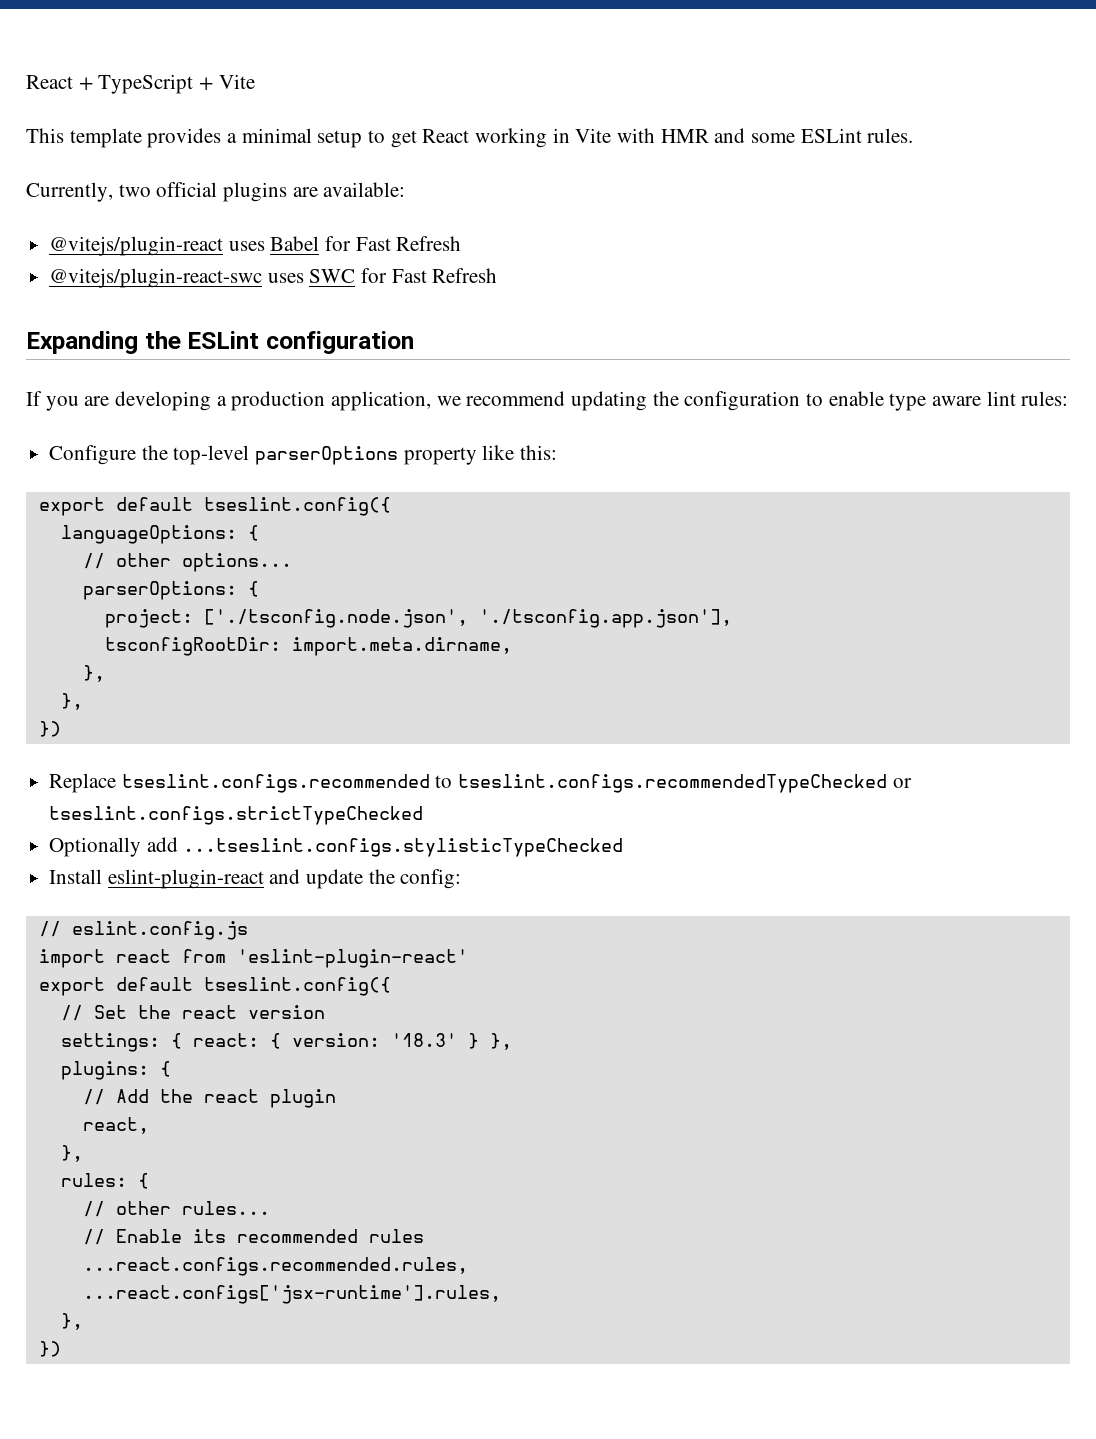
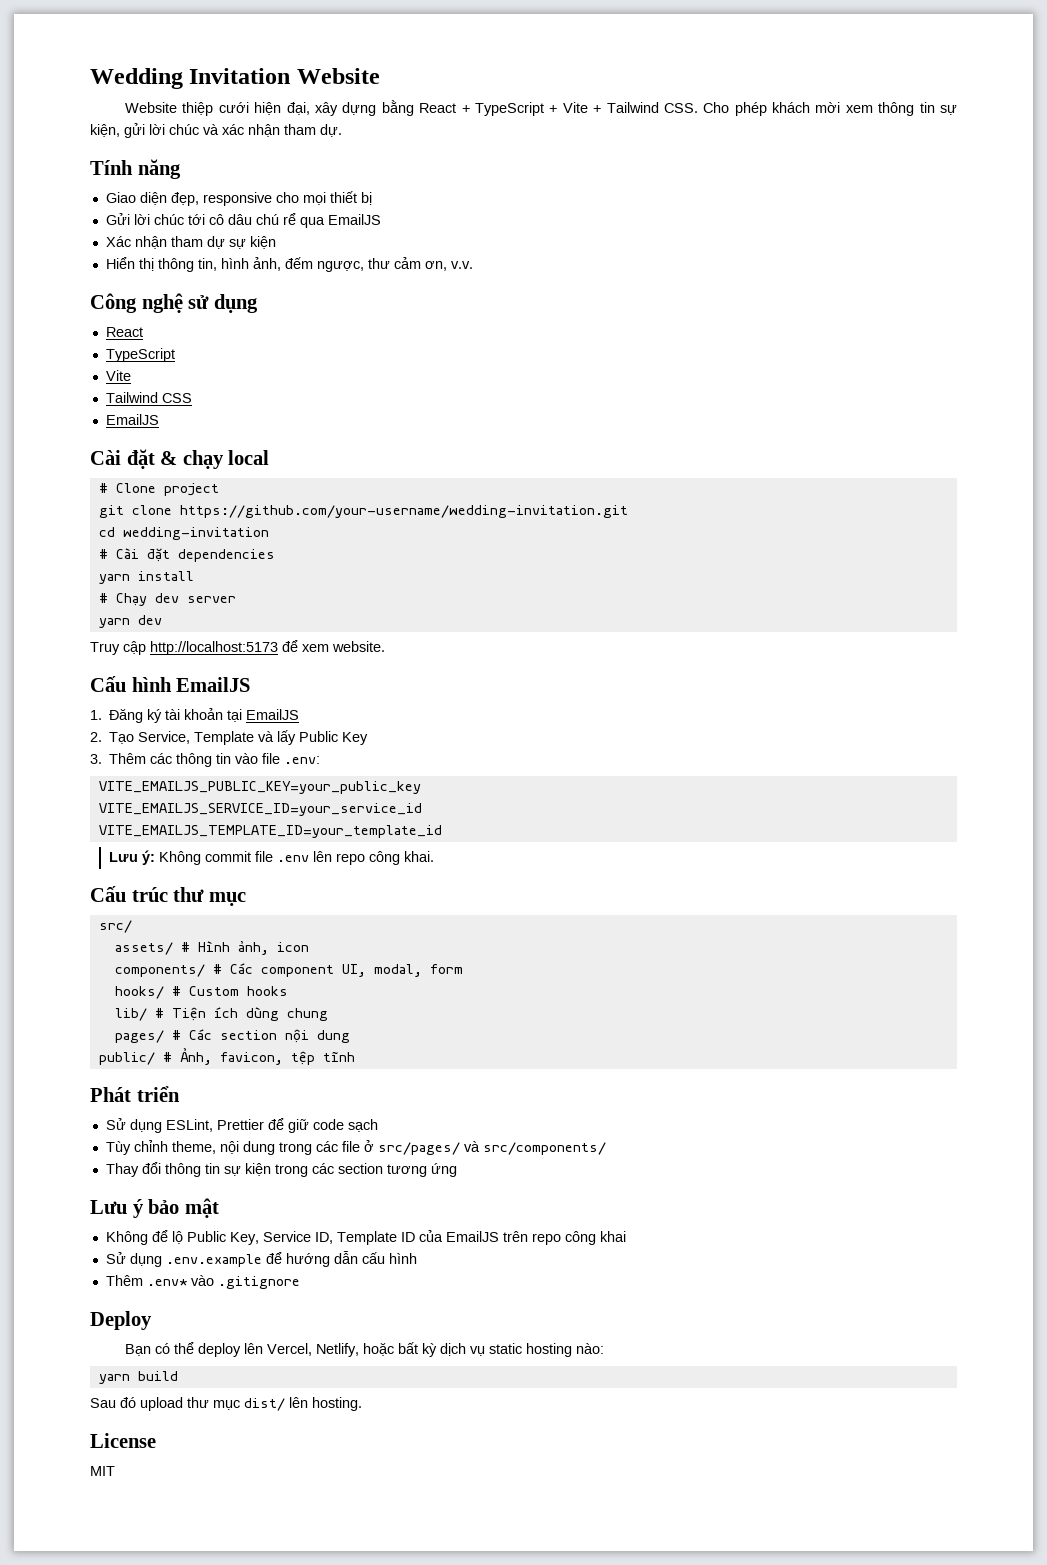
(26, 82) none -> [90,68,380,89] [125,100,414,116] Wedding Invitation Website // Website thiệp cưới hiện đại, xây dựng bằng
[26,128,914,148] [26,182,406,202] [49,236,462,256] [49,268,498,288] [26,331,414,354] [26,391,1069,411] [49,445,558,465] [38,497,391,516] [60,525,259,544] [82,553,292,572] [82,581,259,600] [104,609,732,628] [104,637,512,656] [82,665,105,682] [60,693,83,710] [38,721,61,737] [49,773,912,793] [49,806,424,825] [49,837,624,857] [49,869,462,889] [38,921,248,940] [38,949,468,968] [38,977,391,996] [60,1005,325,1021] [60,1033,512,1052] [60,1061,171,1080] [82,1089,336,1108] [82,1117,149,1134] [60,1145,83,1162] [60,1173,149,1189] [82,1201,270,1217] [82,1229,424,1245] [82,1257,468,1276] [82,1285,501,1304] [60,1313,83,1330] [38,1341,61,1357] // This template provides a minimal setup to get React working in Vite with HMR and some ESLint rules. // Currently, two official plugins are available: // @vitejs/plugin-react uses Babel for Fast Refresh // @vitejs/plugin-react-swc uses SWC for Fast Refresh // Expanding the ESLint configuration // If you are developing a production application, we recommend updating the configuration to enable type aware lint rules: // Configure the top-level parserOptions property like this: // export default tseslint.config({ // languageOptions: { // // other options... // parserOptions: { // project: ['./tsconfig.node.json', './tsconfig.app.json'], // tsconfigRootDir: import.meta.dirname, // }, // }, // }) // Replace tseslint.configs.recommended to tseslint.configs.recommendedTypeChecked or tseslint.configs.strictTypeChecked // Optionally add ...tseslint.configs.stylisticTypeChecked // Install eslint-plugin-react and update the config: // // eslint.config.js // import react from 'eslint-plugin-react' // export default tseslint.config({ // // Set the react version // settings: { react: { version: '18.3' } }, // plugins: { // // Add the react plugin // react, // }, // rules: { // // other rules... // // Enable its recommended rules // ...react.configs.recommended.rules, // ...react.configs['jsx-runtime'].rules, // }, // }) -> [593,102,957,116] [90,123,342,138] [90,159,181,179] [105,191,372,206] [105,213,381,228] [105,236,276,249] [105,257,473,272] [90,293,258,313] [105,327,143,337] [105,348,175,362] [105,370,131,381] [105,392,192,403] [105,414,159,425] [90,449,270,469] [98,483,219,496] [98,505,628,518] [98,527,269,540] [98,548,275,562] [98,571,194,584] [98,593,236,606] [98,615,162,628] [90,640,385,655] [90,676,251,692] [90,708,300,723] [90,730,369,745] [90,753,321,767] [98,781,421,794] [98,803,422,816] [98,825,442,838] [108,850,434,865] [90,886,246,906] [98,920,132,933] [114,940,309,955] [114,963,463,977] [114,986,288,999] [114,1007,328,1021] [114,1029,350,1043] [98,1048,355,1065] [90,1086,180,1102] [105,1118,378,1133] [105,1140,606,1155] [105,1162,457,1177] [90,1198,219,1218] [105,1230,626,1245] [105,1251,417,1267] [105,1275,300,1289] [90,1311,152,1330] [125,1342,605,1357] [98,1371,178,1384] [90,1397,362,1411] [90,1433,156,1448] [90,1466,115,1476] + Tailwind CSS. Cho phép khách mời xem thông tin sự kiện, gửi lời chúc và xác nhận tham dự. // Tính năng // Giao diện đẹp, responsive cho mọi thiết bị // Gửi lời chúc tới cô dâu chú rể qua EmailJS // Xác nhận tham dự sự kiện // Hiển thị thông tin, hình ảnh, đếm ngược, thư cảm ơn, v.v. // Công nghệ sử dụng // React // TypeScript // Vite // Tailwind CSS // EmailJS // Cài đặt & chạy local // # Clone project // git clone https://github.com/your-username/wedding-invitation.git // cd wedding-invitation // # Cài đặt dependencies // yarn install // # Chạy dev server // yarn dev // Truy cập http://localhost:5173 để xem website. // Cấu hình EmailJS // 1. Đăng ký tài khoản tại EmailJS // 2. Tạo Service, Template và lấy Public Key // 3. Thêm các thông tin vào file .env: // VITE_EMAILJS_PUBLIC_KEY=your_public_key // VITE_EMAILJS_SERVICE_ID=your_service_id // VITE_EMAILJS_TEMPLATE_ID=your_template_id // Lưu ý: Không commit file .env lên repo công khai. // Cấu trúc thư mục // src/ // assets/ # Hình ảnh, icon // components/ # Các component UI, modal, form // hooks/ # Custom hooks // lib/ # Tiện ích dùng chung // pages/ # Các section nội dung // public/ # Ảnh, favicon, tệp tĩnh // Phát triển // Sử dụng ESLint, Prettier để giữ code sạch // Tùy chỉnh theme, nội dung trong các file ở src/pages/ và src/components/ // Thay đổi thông tin sự kiện trong các section tương ứng // Lưu ý bảo mật // Không để lộ Public Key, Service ID, Template ID của EmailJS trên repo công khai // Sử dụng .env.example để hướng dẫn cấu hình // Thêm .env* vào .gitignore // Deploy // Bạn có thể deploy lên Vercel, Netlify, hoặc bất kỳ dịch vụ static hosting nào: // yarn build // Sau đó upload thư mục dist/ lên hosting. // License // MIT

